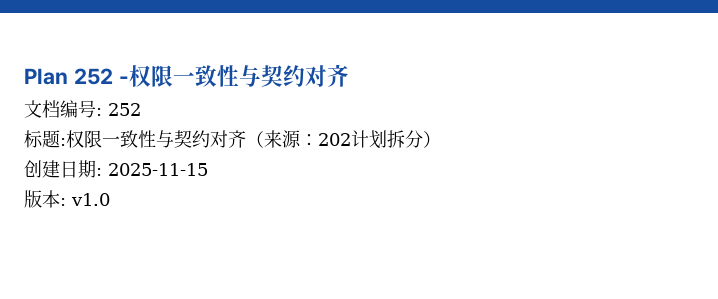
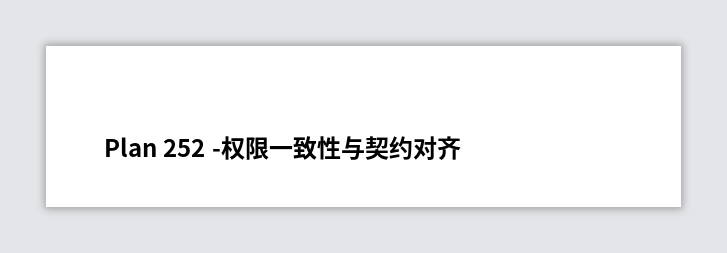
[24,100,141,118] [24,130,441,149] [24,160,208,178] [24,190,110,208] // 文档编号: 252 // 标题:权限一致性与契约对齐（来源：202计划拆分） // 创建日期: 2025-11-15 // 版本: v1.0 -> (461, 148) none

